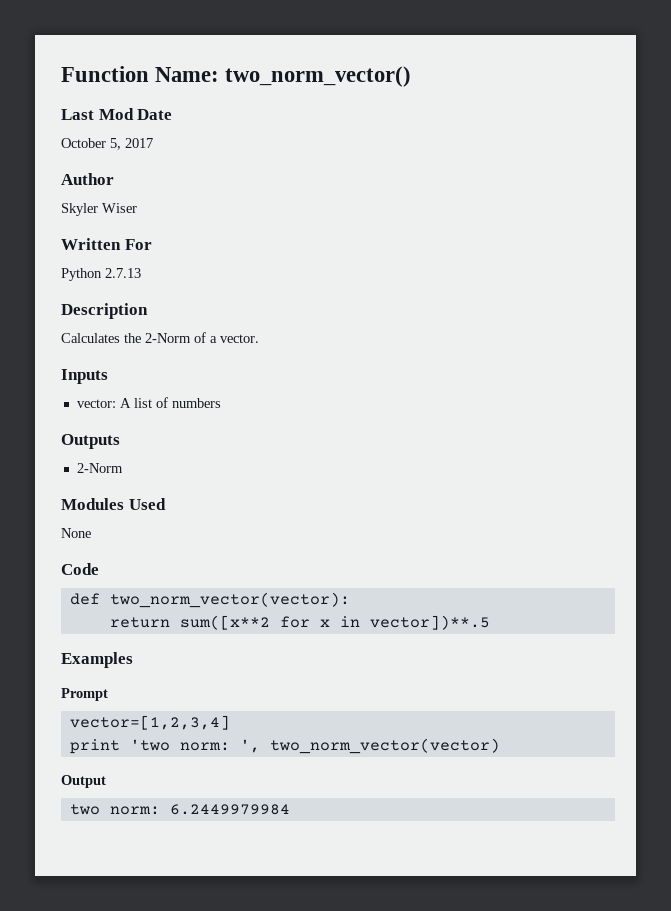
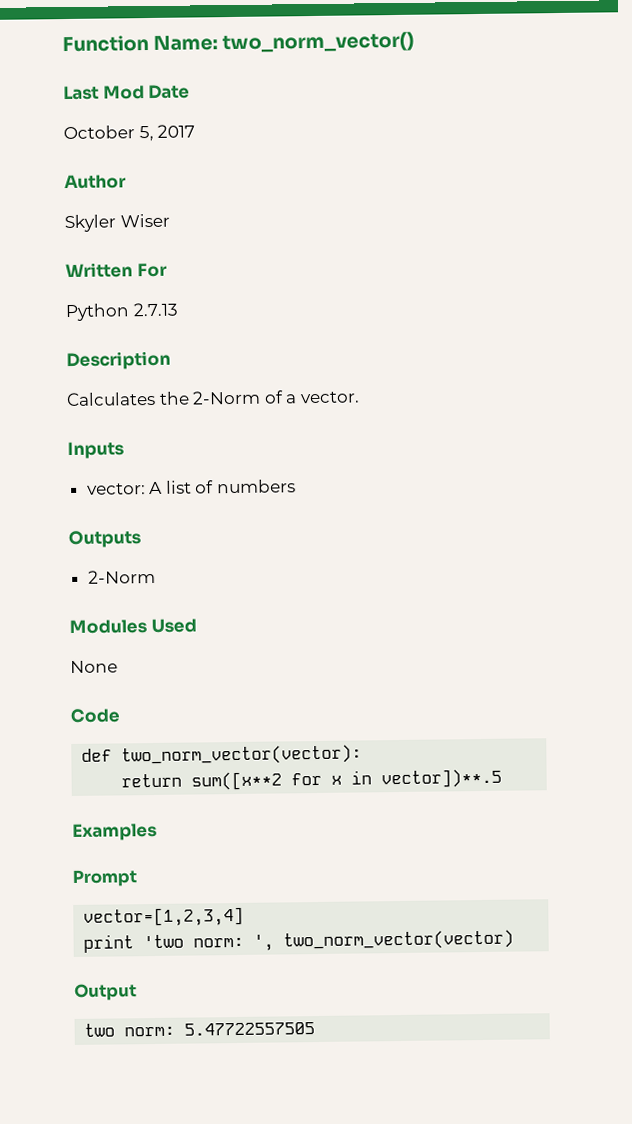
[169,804,290,815] 6.2449979984 -> [184,1022,316,1036] 5.47722557505

